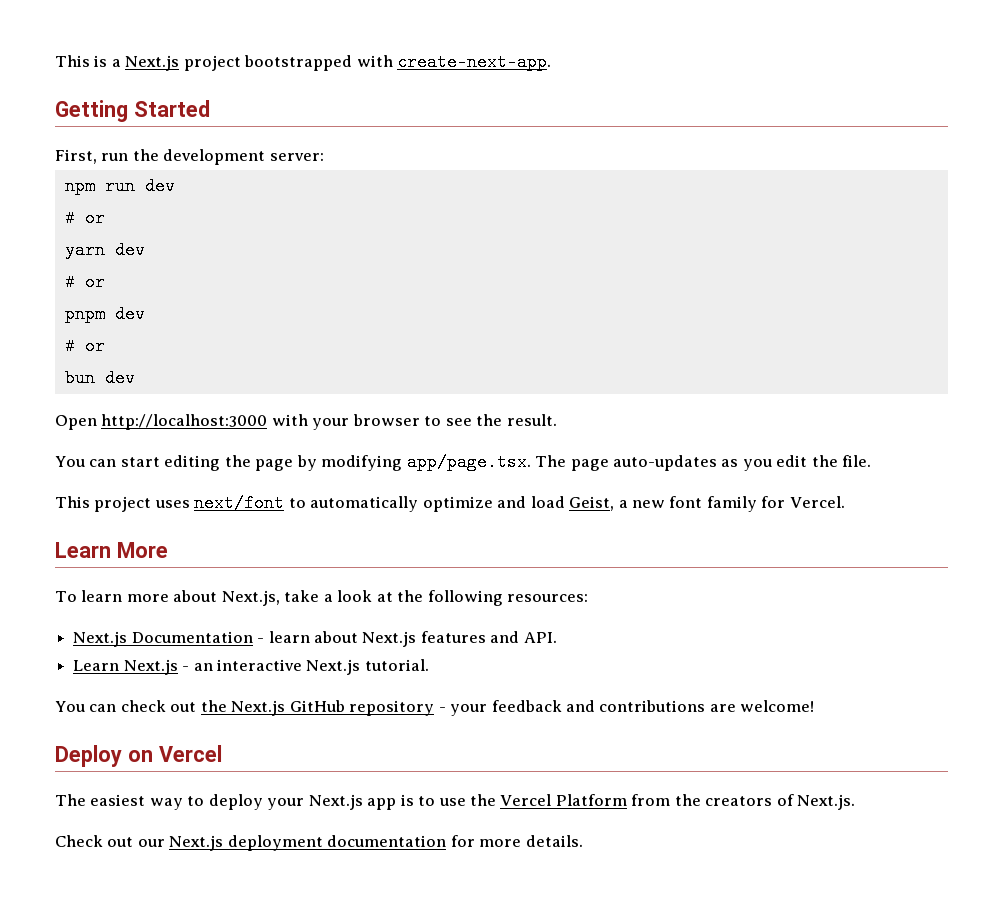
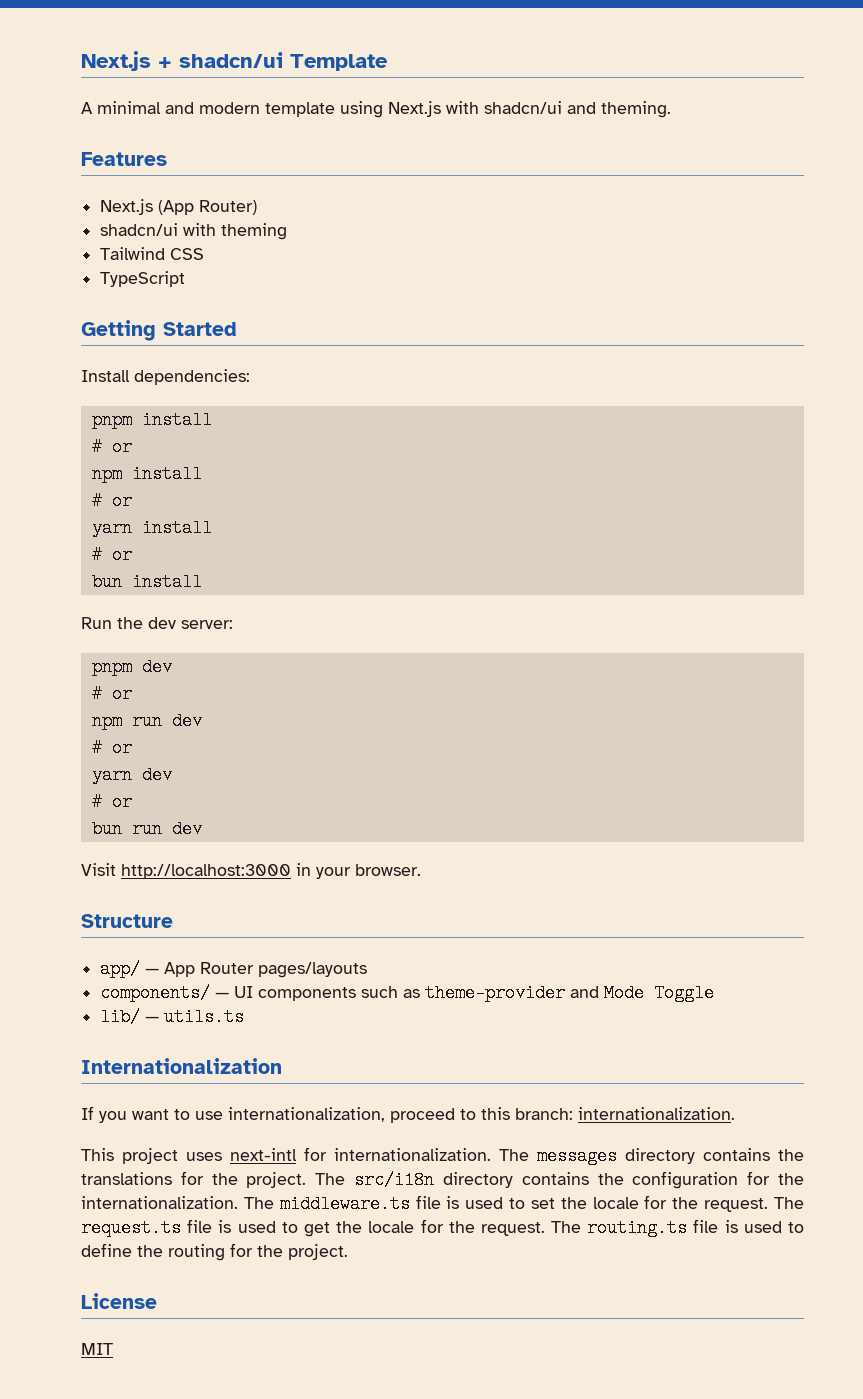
[55,53,552,71] [55,100,210,122] [55,149,324,165] This is a Next.js project bootstrapped with create-next-app. // Getting Started // First, run the development server: -> [81,51,388,71] [81,101,671,118] [81,152,167,166] [100,199,258,215] [100,223,288,240] [100,247,205,260] [100,271,186,287] [81,320,237,341] [81,369,250,385] [91,411,212,429] [91,438,132,456] [91,465,202,483] [91,492,132,510] [91,519,212,537] [91,546,132,564] [91,573,202,591] [81,617,233,629] [91,658,172,676] [91,685,132,703] Next.js + shadcn/ui Template // A minimal and modern template using Next.js with shadcn/ui and theming. // Features // Next.js (App Router) // shadcn/ui with theming // Tailwind CSS // TypeScript // Getting Started // Install dependencies: // pnpm install // # or // npm install // # or // yarn install // # or // bun install // Run the dev server: // pnpm dev // # or
[64,305,145,323] [64,337,105,355] [64,369,135,387] [55,414,557,430] [55,453,872,471] [55,494,845,512] [55,542,168,558] [55,590,588,606] [73,631,557,647] [73,659,429,675] [55,700,815,716] [55,745,222,767] [55,794,856,810] [55,835,583,851] pnpm dev // # or // bun dev // Open http://localhost:3000 with your browser to see the result. // You can start editing the page by modifying app/page.tsx. The page auto-updates as you edit the file. // This project uses next/font to automatically optimize and load Geist, a new font family for Vercel. // Learn More // To learn more about Next.js, take a look at the following resources: // Next.js Documentation - learn about Next.js features and API. // Learn Next.js - an interactive Next.js tutorial. // You can check out the Next.js GitHub repository - your feedback and contributions are welcome! // Deploy on Vercel // The easiest way to deploy your Next.js app is to use the Vercel Platform from the creators of Next.js. // Check out our Next.js deployment documentation for more details. -> [91,820,202,838] [81,863,421,879] [81,914,173,928] [100,960,368,978] [100,984,715,1002] [100,1008,245,1026] [81,1058,282,1074] [81,1106,735,1123] [81,1147,804,1165] [81,1171,805,1189] [81,1195,804,1213] [81,1219,804,1237] [81,1243,348,1261] [81,1293,157,1309] [81,1343,113,1355] bun run dev // Visit http://localhost:3000 in your browser. // Structure // app/ — App Router pages/layouts // components/ — UI components such as theme-provider and Mode Toggle // lib/ — utils.ts // Internationalization // If you want to use internationalization, proceed to this branch: internationalization. // This project uses next-intl for internationalization. The messages directory contains the translations for the project. The src/i18n directory contains the configuration for the internationalization. The middleware.ts file is used to set the locale for the request. The request.ts file is used to get the locale for the request. The routing.ts file is used to define the routing for the project. // License // MIT

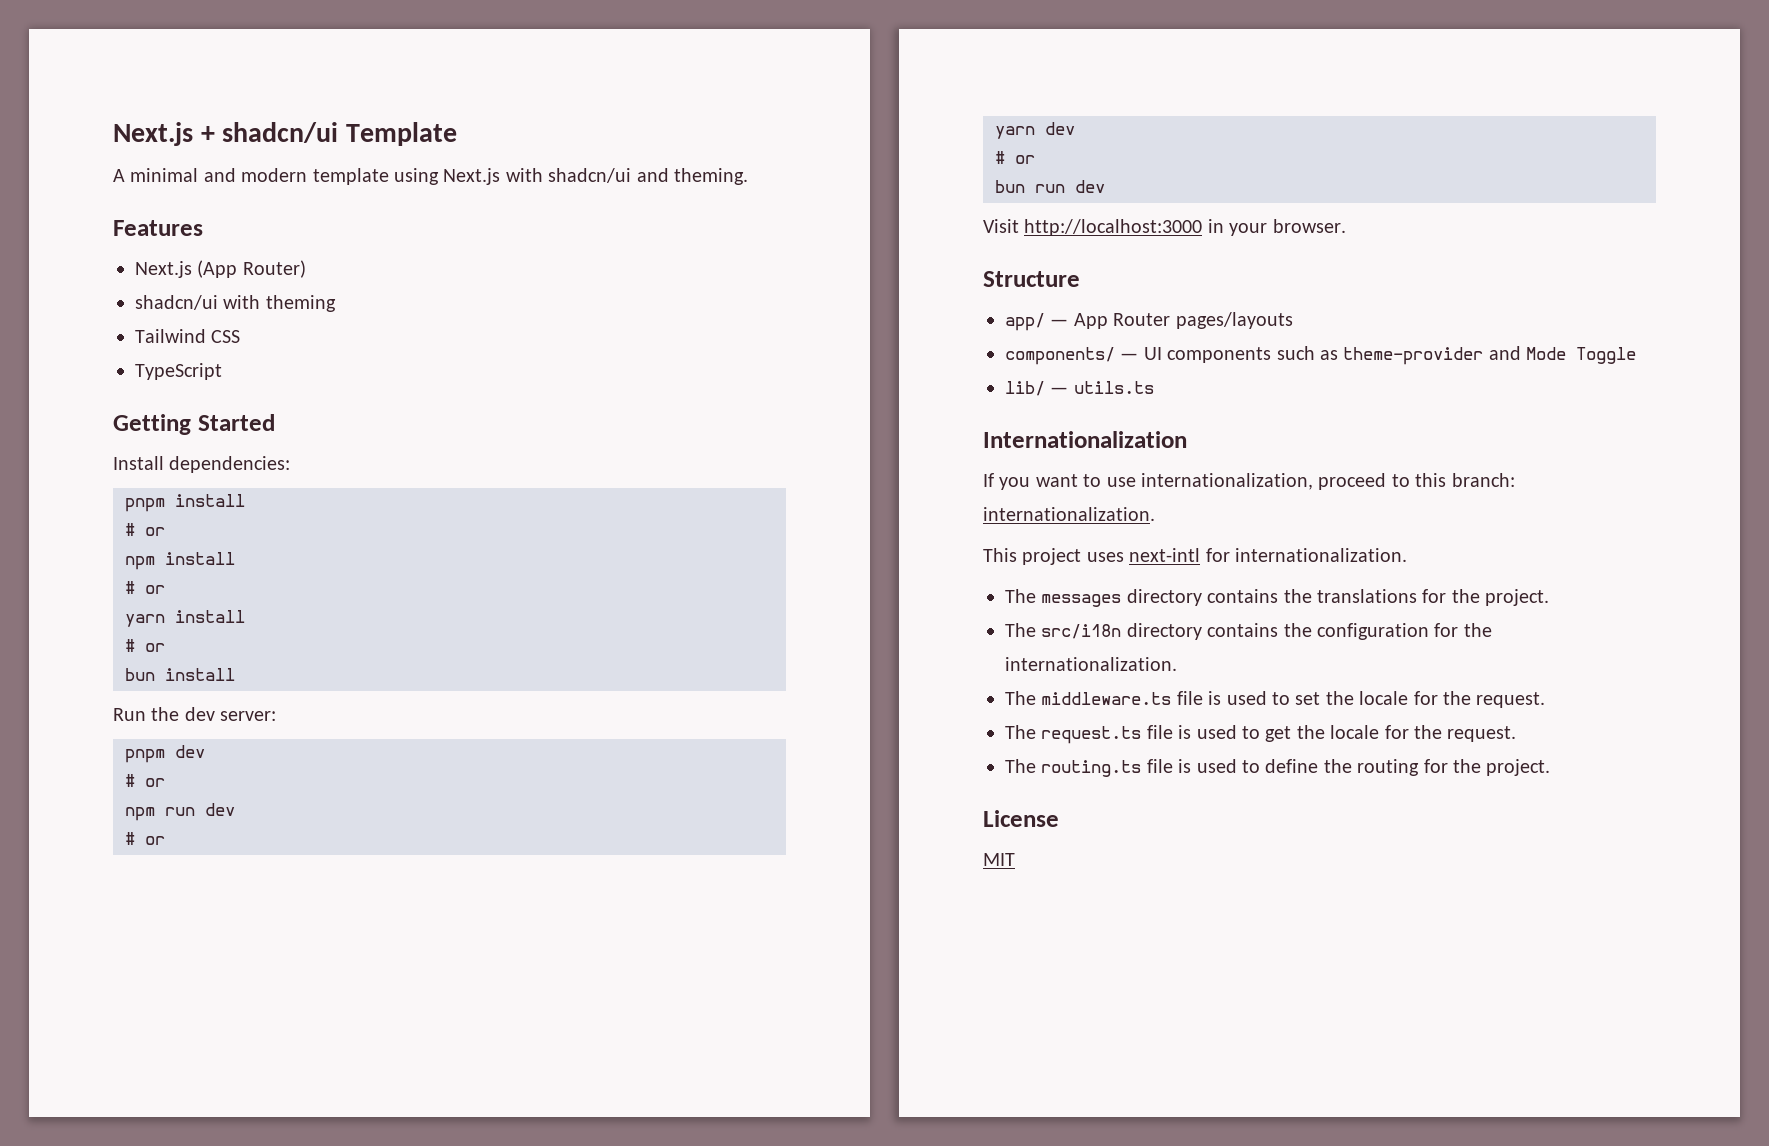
(491, 1154) none -> (1407, 555) //
(307, 1180) none -> (1550, 597) //
(238, 1202) none -> (1177, 664) //
(769, 1205) none -> (1546, 700) //
(545, 1229) none -> (1517, 734) //

